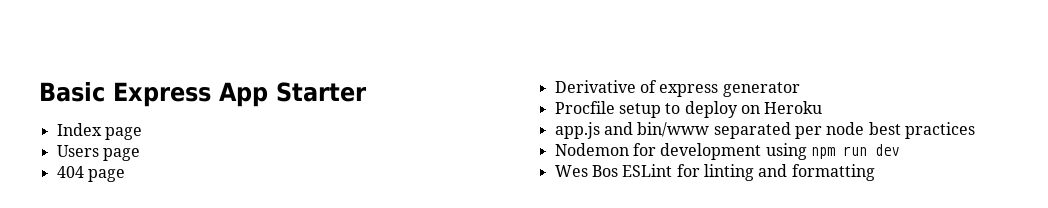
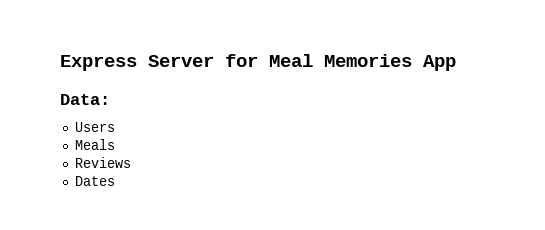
[39,82,367,107] [56,123,142,140] [56,145,140,161] [56,166,125,182] [554,80,800,97] [554,101,823,118] [554,122,975,139] [554,143,899,160] [554,164,875,181] Basic Express App Starter // Index page // Users page // 404 page // Derivative of express generator // Procfile setup to deploy on Heroku // app.js and bin/www separated per node best practices // Nodemon for development using npm run dev // Wes Bos ESLint for linting and formatting -> [60,54,456,71] [60,94,110,105] [74,122,115,132] [74,139,115,150] [74,157,131,168] [74,176,115,186] Express Server for Meal Memories App // Data: // Users // Meals // Reviews // Dates

